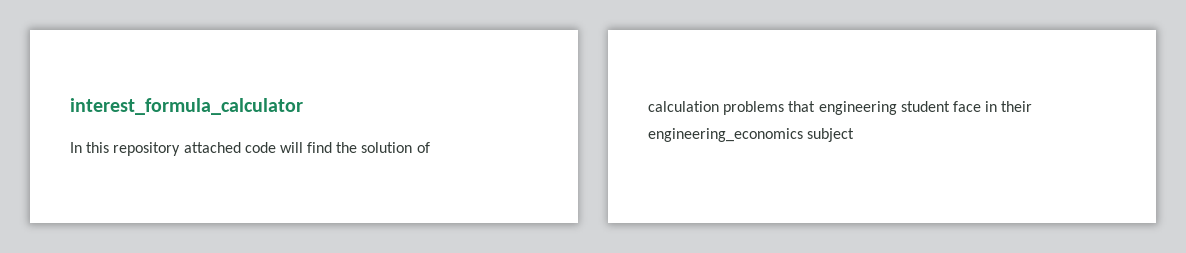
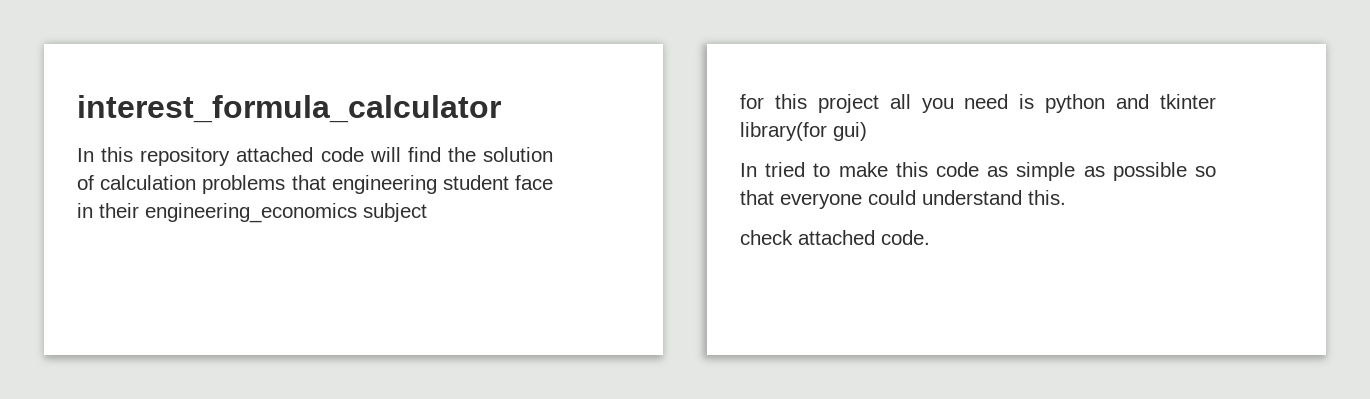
(855, 135) none -> [740,94,1216,113] [740,122,867,141] [740,162,1216,181] [740,190,1066,209] [740,230,930,245] // for this project all you need is python and tkinter library(for gui) // In tried to make this code as simple as possible so that everyone could understand this. // check attached code.

